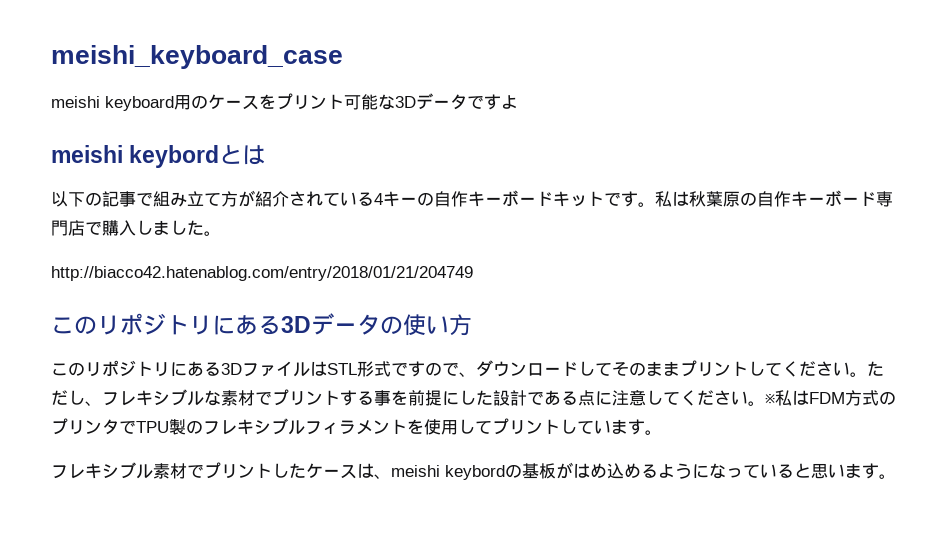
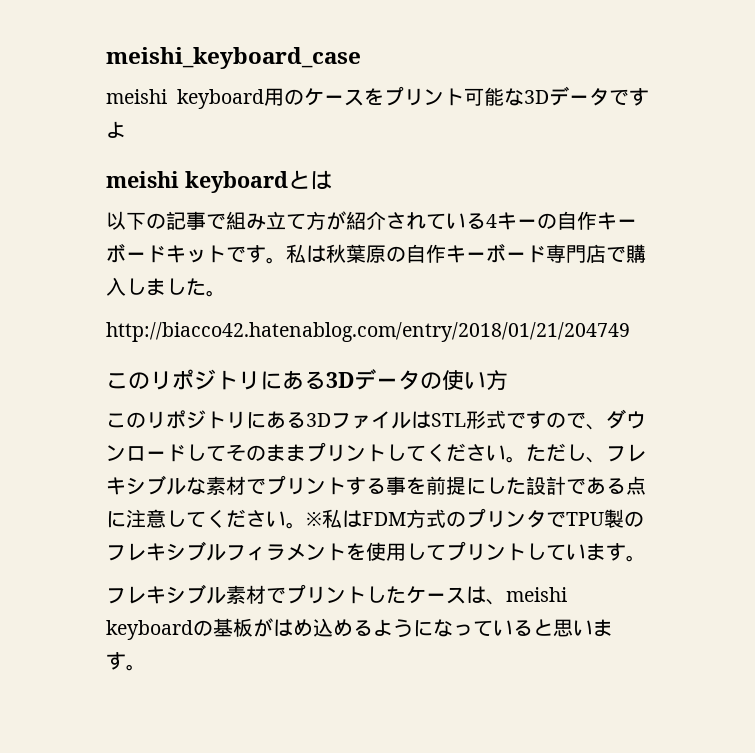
[129,145,220,168] keybord -> [185,171,288,193] keyboard
[445,465,505,480] keybord -> [106,620,193,640] keyboard

